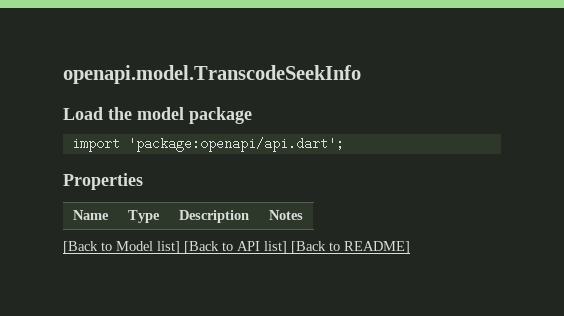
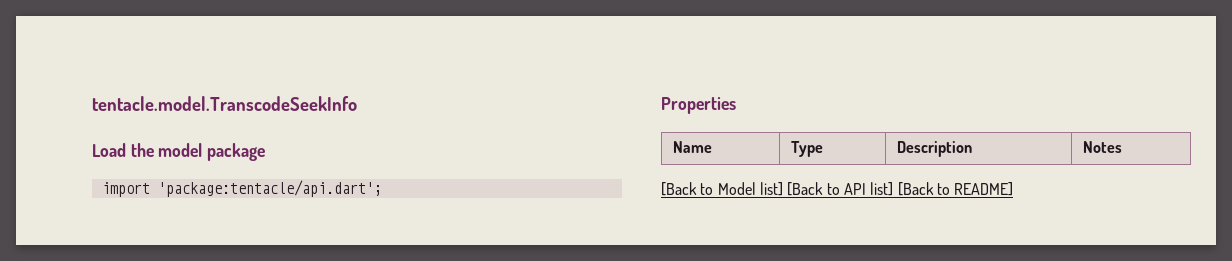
[63,65,361,84] openapi.model.TranscodeSeekInfo -> [92,96,357,111] tentacle.model.TranscodeSeekInfo
[127,137,344,152] 'package:openapi/api.dart'; -> [157,180,382,197] 'package:tentacle/api.dart';

